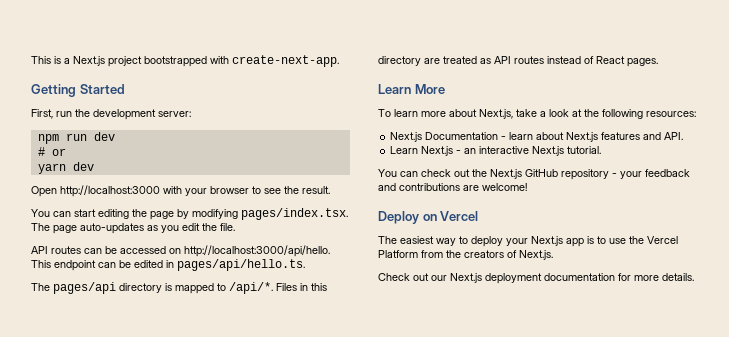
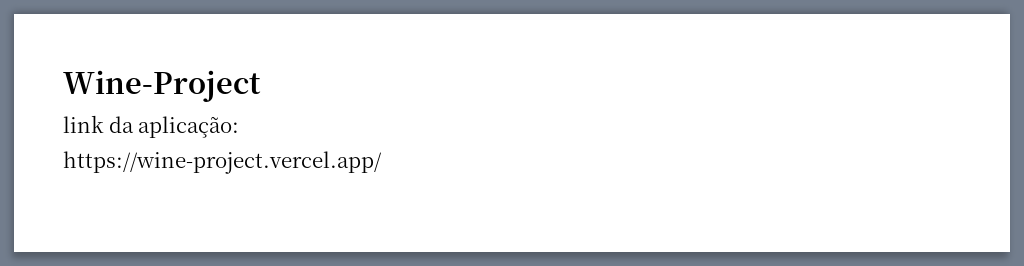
[31,55,339,67] [31,84,125,97] [31,109,191,120] [37,132,115,144] [37,147,66,156] [37,162,94,174] [31,185,330,197] [31,208,348,220] [31,223,235,234] [31,245,330,257] [31,259,305,271] [31,282,327,294] [378,56,658,67] [378,84,445,94] [378,109,696,119] [390,132,684,142] [390,146,602,156] [378,169,690,180] [378,183,527,191] [378,211,479,224] [378,236,678,247] [378,250,553,260] [378,273,694,284] This is a Next.js project bootstrapped with create-next-app. // Getting Started // First, run the development server: // npm run dev // # or // yarn dev // Open http://localhost:3000 with your browser to see the result. // You can start editing the page by modifying pages/index.tsx. The page auto-updates as you edit the file. // API routes can be accessed on http://localhost:3000/api/hello. This endpoint can be edited in pages/api/hello.ts. // The pages/api directory is mapped to /api/*. Files in this directory are treated as API routes instead of React pages. // Learn More // To learn more about Next.js, take a look at the following resources: // Next.js Documentation - learn about Next.js features and API. // Learn Next.js - an interactive Next.js tutorial. // You can check out the Next.js GitHub repository - your feedback and contributions are welcome! // Deploy on Vercel // The easiest way to deploy your Next.js app is to use the Vercel Platform from the creators of Next.js. // Check out our Next.js deployment documentation for more details. -> [63,70,261,102] [63,115,240,138] [63,151,382,174] Wine-Project // link da aplicação: // https://wine-project.vercel.app/

